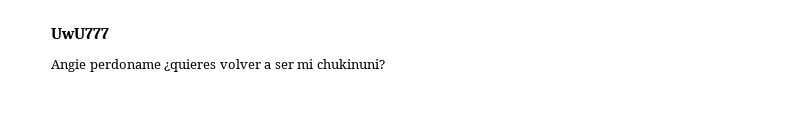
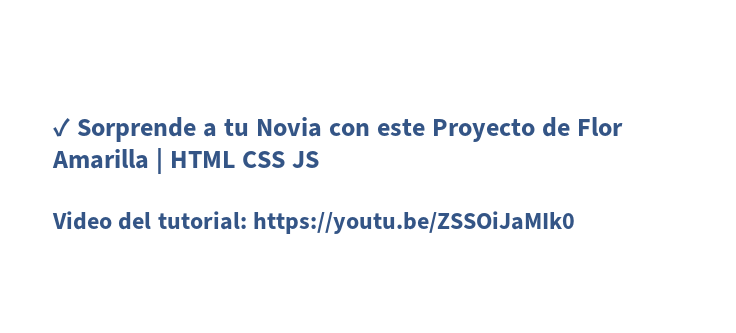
[51,28,109,39] [51,59,385,72] UwU777 // Angie perdoname ¿quieres volver a ser mi chukinuni? -> [53,117,624,142] [52,148,320,175] [52,211,576,234] ✓ Sorprende a tu Novia con este Proyecto de Flor Amarilla | HTML CSS JS // Video del tutorial: https://youtu.be/ZSSOiJaMIk0

